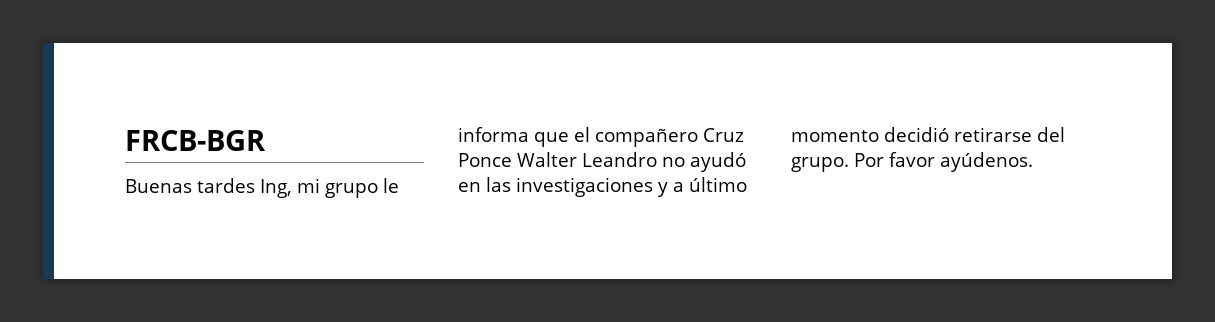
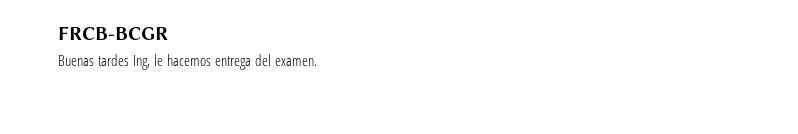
[125,130,266,151] FRCB-BGR -> [58,26,168,40] FRCB-BCGR
[297,178,399,198] [458,127,744,147] [458,152,746,172] [458,177,747,197] [791,127,1065,142] [791,152,1033,172] mi grupo le informa que el compañero Cruz Ponce Walter Leandro no ayudó en las investigaciones y a último momento decidió retirarse del grupo. Por favor ayúdenos. -> [154,54,318,70] le hacemos entrega del examen.

